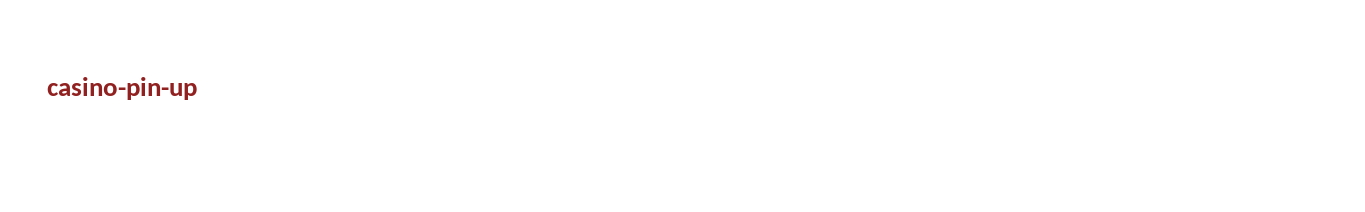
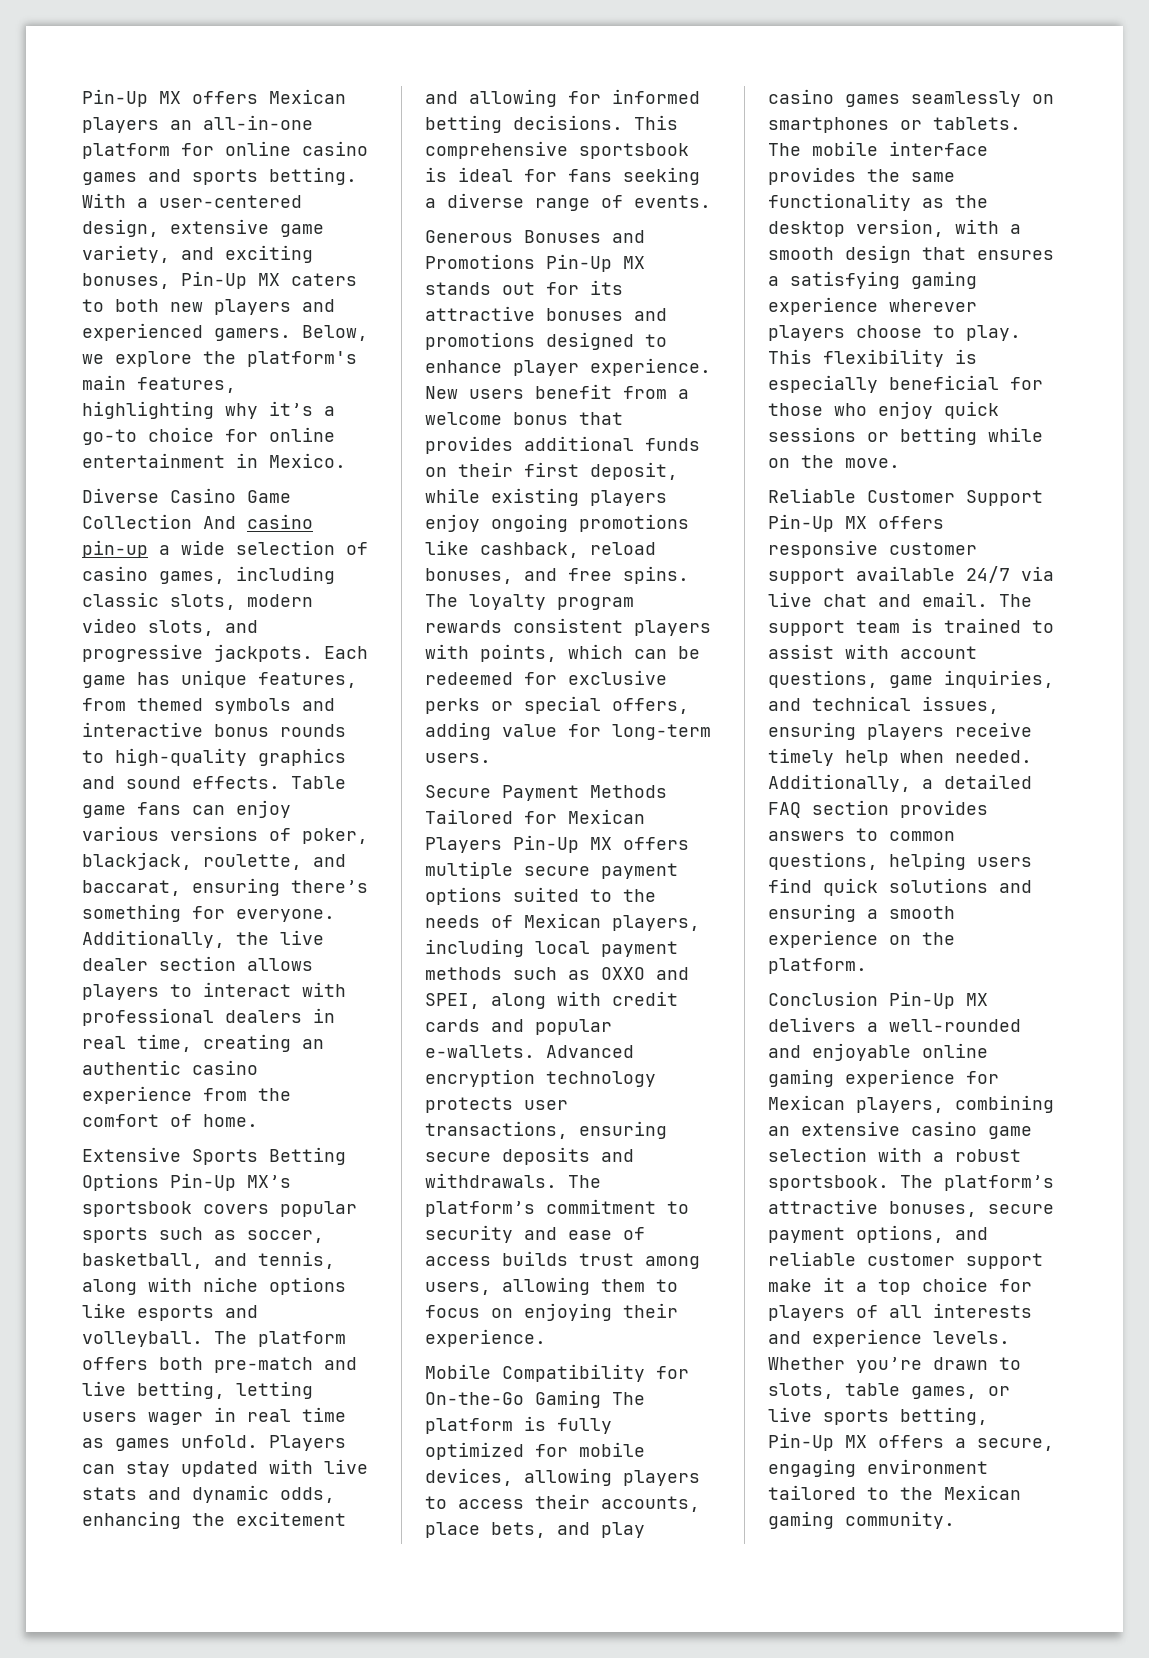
[47,77,197,100] casino-pin-up -> [82,89,346,107] [82,115,313,133] [82,141,368,159] [82,167,357,185] [82,193,302,208] [82,219,324,237] [82,245,313,263] [82,271,357,289] [82,299,335,315] [82,323,368,341] [82,351,357,367] [82,375,236,393] [82,401,335,419] [82,427,335,445] [82,453,346,468] [82,488,291,503] [82,514,313,529] [82,540,368,558] [82,566,335,584] [82,592,313,610] [82,618,258,636] [82,644,368,662] [82,670,357,688] [82,698,335,714] [82,722,346,737] [82,748,346,766] [82,776,346,789] [82,800,291,818] [82,826,368,844] [82,852,346,870] [82,878,368,896] [82,904,335,922] [82,930,324,948] [82,956,313,971] [82,982,346,1000] [82,1008,335,1026] [82,1034,324,1052] [82,1060,258,1075] [82,1086,291,1104] [82,1114,258,1127] [82,1147,346,1165] [82,1173,291,1191] [82,1201,357,1217] [82,1227,324,1243] [82,1251,335,1269] [82,1277,346,1295] [82,1303,258,1321] [82,1331,346,1347] [82,1357,357,1373] [82,1381,313,1399] [82,1407,346,1425] [82,1435,346,1451] [82,1459,368,1477] [82,1485,335,1503] [82,1511,346,1529] [425,89,700,107] [425,115,678,133] [425,141,689,159] [425,167,700,185] [425,193,711,211] [425,230,645,243] [425,254,645,272] [425,280,623,295] [425,306,667,321] [425,332,667,350] [425,358,711,376] [425,384,689,399] [425,412,623,425] [425,436,700,454] [425,462,678,480] [425,488,667,506] [425,514,689,532] [425,540,656,558] [425,566,689,584] [425,594,634,610] [425,618,711,636] [425,644,700,662] [425,670,667,685] [425,696,689,714] [425,722,711,740] [425,753,491,763] [425,785,667,801] [425,809,645,824] [425,835,689,853] [425,861,678,879] [425,887,656,905] [425,913,700,931] [425,939,678,957] [425,967,689,980] [425,991,678,1009] [425,1019,612,1035] [425,1045,634,1058] [425,1069,656,1087] [425,1097,568,1113] [425,1121,667,1139] [425,1147,634,1165] [425,1173,601,1188] [425,1199,689,1217] [425,1225,645,1243] [425,1251,700,1269] [425,1277,678,1295] [425,1303,678,1321] [425,1329,546,1347] [425,1364,689,1382] [425,1390,645,1408] [425,1416,612,1434] [425,1442,645,1460] [425,1468,700,1486] [425,1494,700,1512] [425,1522,645,1538] [768,89,1054,107] [768,117,1021,133] [768,141,988,156] [768,167,955,185] [768,193,988,211] [768,219,1021,237] [768,245,1054,263] [768,271,977,289] [768,297,977,315] [768,325,1021,341] [768,349,977,367] [768,375,1043,393] [768,401,999,419] [768,427,1043,445] [768,455,900,468] [768,488,1043,506] [768,514,944,532] [768,540,977,558] [768,566,1054,584] [768,592,1032,607] [768,618,1054,636] [768,644,977,659] [768,670,1054,688] [768,696,999,714] [768,722,1032,740] [768,748,1032,766] [768,774,1032,792] [768,800,988,818] [768,828,955,841] [768,852,1032,870] [768,878,1032,896] [768,904,955,922] [768,930,955,948] [768,958,867,974] [768,991,988,1009] [768,1017,1021,1032] [768,1043,988,1061] [768,1069,999,1087] [768,1095,1054,1113] [768,1121,1032,1139] [768,1147,1021,1162] [768,1175,1054,1191] [768,1199,1054,1217] [768,1225,988,1243] [768,1251,1043,1269] [768,1277,1032,1295] [768,1303,1032,1321] [768,1329,1010,1347] [768,1357,1021,1373] [768,1383,1010,1399] [768,1407,988,1425] [768,1433,1054,1451] [768,1459,988,1477] [768,1485,1021,1500] [768,1511,955,1529] Pin-Up MX offers Mexican players an all-in-one platform for online casino games and sports betting. With a user-centered design, extensive game variety, and exciting bonuses, Pin-Up MX caters to both new players and experienced gamers. Below, we explore the platform's main features, highlighting why it’s a go-to choice for online entertainment in Mexico. // Diverse Casino Game Collection And casino pin-up a wide selection of casino games, including classic slots, modern video slots, and progressive jackpots. Each game has unique features, from themed symbols and interactive bonus rounds to high-quality graphics and sound effects. Table game fans can enjoy various versions of poker, blackjack, roulette, and baccarat, ensuring there’s something for everyone. Additionally, the live dealer section allows players to interact with professional dealers in real time, creating an authentic casino experience from the comfort of home. // Extensive Sports Betting Options Pin-Up MX’s sportsbook covers popular sports such as soccer, basketball, and tennis, along with niche options like esports and volleyball. The platform offers both pre-match and live betting, letting users wager in real time as games unfold. Players can stay updated with live stats and dynamic odds, enhancing the excitement and allowing for informed betting decisions. This comprehensive sportsbook is ideal for fans seeking a diverse range of events. // Generous Bonuses and Promotions Pin-Up MX stands out for its attractive bonuses and promotions designed to enhance player experience. New users benefit from a welcome bonus that provides additional funds on their first deposit, while existing players enjoy ongoing promotions like cashback, reload bonuses, and free spins. The loyalty program rewards consistent players with points, which can be redeemed for exclusive perks or special offers, adding value for long-term users. // Secure Payment Methods Tailored for Mexican Players Pin-Up MX offers multiple secure payment options suited to the needs of Mexican players, including local payment methods such as OXXO and SPEI, along with credit cards and popular e-wallets. Advanced encryption technology protects user transactions, ensuring secure deposits and withdrawals. The platform’s commitment to security and ease of access builds trust among users, allowing them to focus on enjoying their experience. // Mobile Compatibility for On-the-Go Gaming The platform is fully optimized for mobile devices, allowing players to access their accounts, place bets, and play casino games seamlessly on smartphones or tablets. The mobile interface provides the same functionality as the desktop version, with a smooth design that ensures a satisfying gaming experience wherever players choose to play. This flexibility is especially beneficial for those who enjoy quick sessions or betting while on the move. // Reliable Customer Support Pin-Up MX offers responsive customer support available 24/7 via live chat and email. The support team is trained to assist with account questions, game inquiries, and technical issues, ensuring players receive timely help when needed. Additionally, a detailed FAQ section provides answers to common questions, helping users find quick solutions and ensuring a smooth experience on the platform. // Conclusion Pin-Up MX delivers a well-rounded and enjoyable online gaming experience for Mexican players, combining an extensive casino game selection with a robust sportsbook. The platform’s attractive bonuses, secure payment options, and reliable customer support make it a top choice for players of all interests and experience levels. Whether you’re drawn to slots, table games, or live sports betting, Pin-Up MX offers a secure, engaging environment tailored to the Mexican gaming community.

